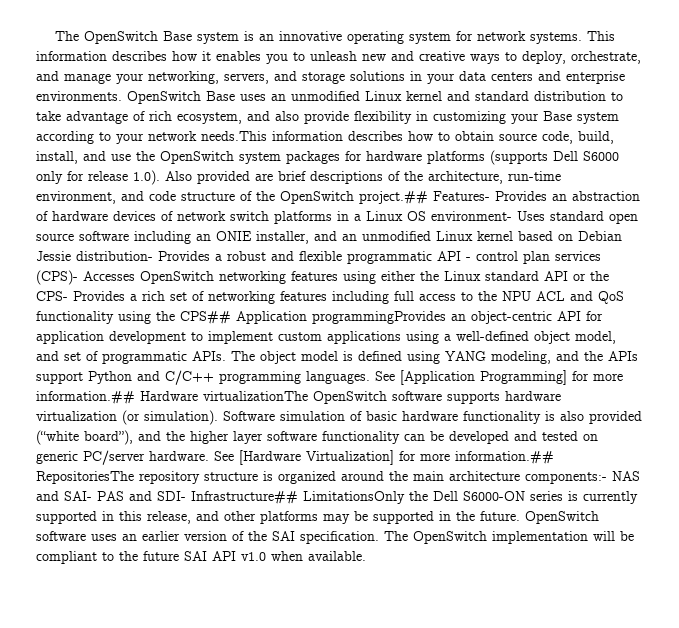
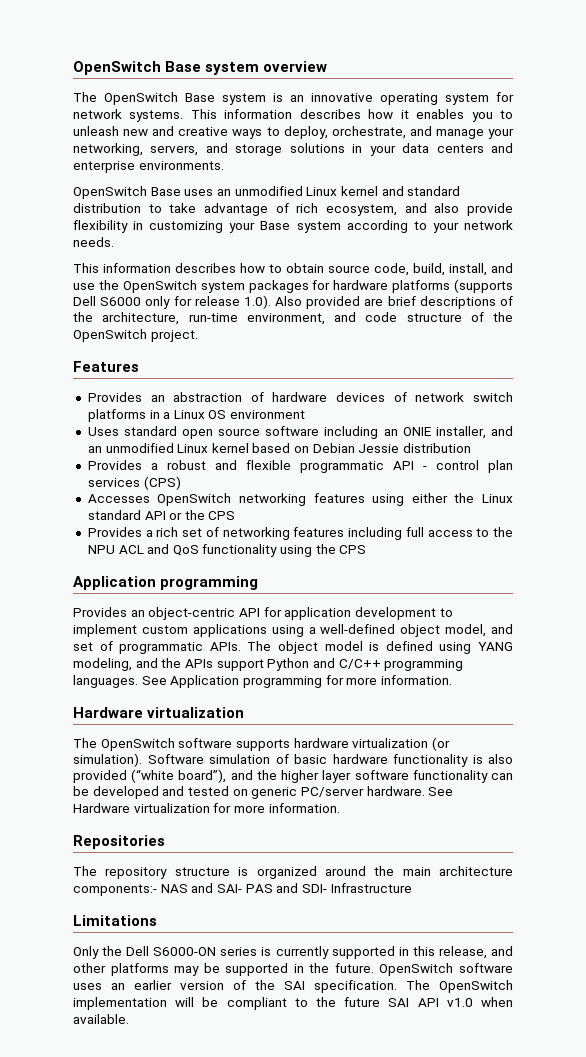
(55, 36) none -> [73,61,328,75] OpenSwitch Base system overview //
(122, 96) none -> (224, 165) //
[201,131,267,141] needs.This -> [73,237,114,247] [73,263,99,273] needs. // This
[359,191,490,204] project.## Features- -> [150,330,198,342] [73,361,139,372] project. // Features //
[431,211,512,221] environment- -> [230,410,306,419] environment //
[76,251,153,261] distribution- -> [403,443,472,453] distribution //
[36,270,78,285] (CPS)- -> [143,476,181,490] (CPS) //
[36,291,68,301] CPS- -> [208,511,236,520] CPS //
[180,311,446,324] CPS## Application programmingProvides -> [339,545,367,554] [73,576,259,590] [73,607,127,617] CPS // Application programming // Provides
[400,370,623,385] [36,391,308,404] [Application Programming] for more information.## Hardware virtualizationThe -> [170,675,452,688] [73,707,245,718] [73,738,97,748] Application programming for more information. // Hardware virtualization // The
[239,450,554,465] [36,471,134,484] [Hardware Virtualization] for more information.## RepositoriesThe -> [73,803,340,813] [73,835,165,849] [73,866,97,876] Hardware virtualization for more information. // Repositories // The
[191,491,405,504] Infrastructure## LimitationsOnly -> [330,883,412,893] [73,915,157,926] [73,946,99,959] Infrastructure // Limitations // Only

